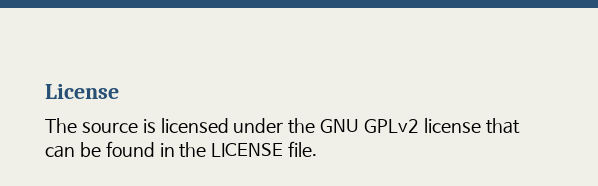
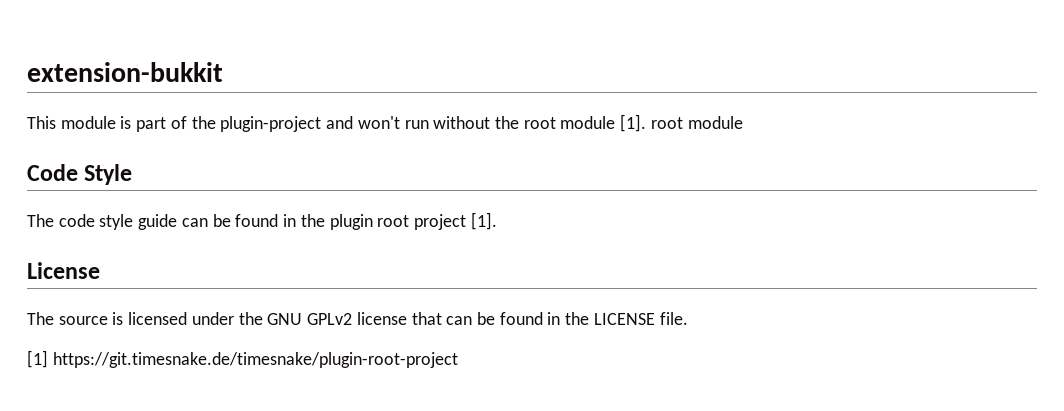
(45, 91) none -> [27,62,223,82] [27,114,743,132] [27,164,133,185] [27,212,497,230] extension-bukkit // This module is part of the plugin-project and won't run without the root module [1]. root module // Code Style // The code style guide can be found in the plugin root project [1]. //
(318, 149) none -> [27,350,458,368] // [1] https://git.timesnake.de/timesnake/plugin-root-project

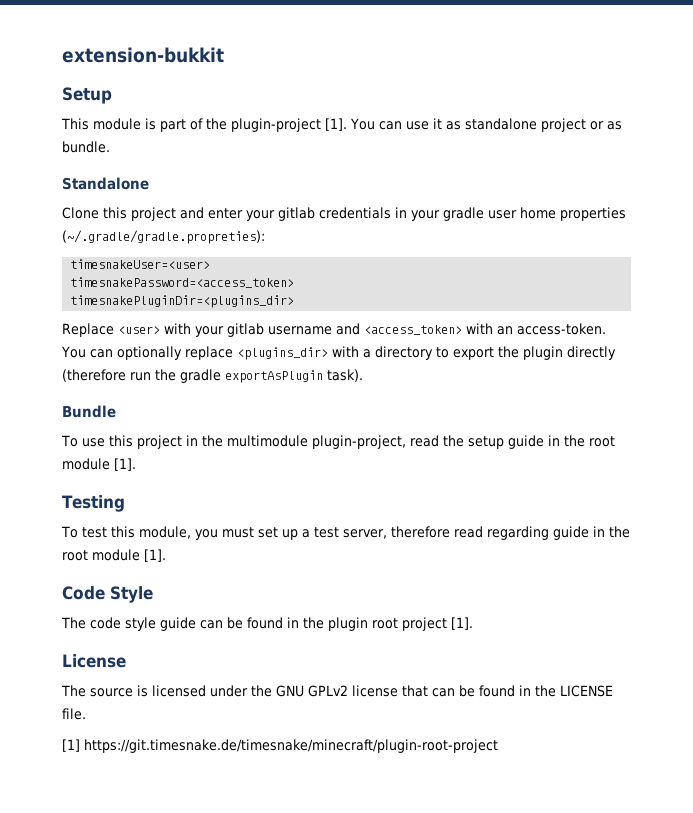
(223, 72) none -> [62,87,112,104] // Setup
[326,114,743,132] and won't run without the root module [1]. root module -> [325,118,622,132] [62,141,110,153] [62,177,149,190] [62,207,626,221] [62,230,265,244] [70,259,211,269] [70,277,295,288] [70,295,295,308] [62,323,606,337] [61,346,616,360] [62,369,363,383] [62,405,116,418] [61,435,615,449] [62,458,136,471] [62,495,125,512] [61,526,630,540] [62,549,166,562] [1]. You can use it as standalone project or as bundle. // Standalone // Clone this project and enter your gitlab credentials in your gradle user home properties (~/.gradle/gradle.propreties): // timesnakeUser=<user> // timesnakePassword=<access_token> // timesnakePluginDir=<plugins_dir> // Replace <user> with your gitlab username and <access_token> with an access-token. You can optionally replace <plugins_dir> with a directory to export the plugin directly (therefore run the gradle exportAsPlugin task). // Bundle // To use this project in the multimodule plugin-project, read the setup guide in the root module [1]. // Testing // To test this module, you must set up a test server, therefore read regarding guide in the root module [1].
[52,352,458,368] https://git.timesnake.de/timesnake/plugin-root-project -> [84,739,498,753] https://git.timesnake.de/timesnake/minecraft/plugin-root-project

